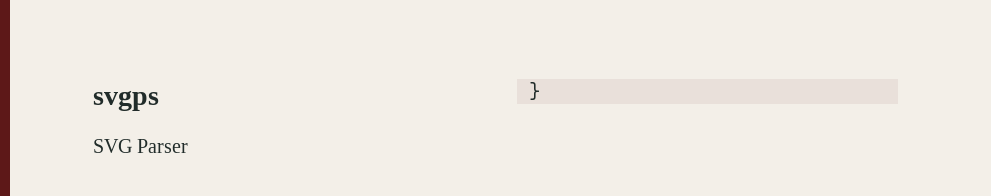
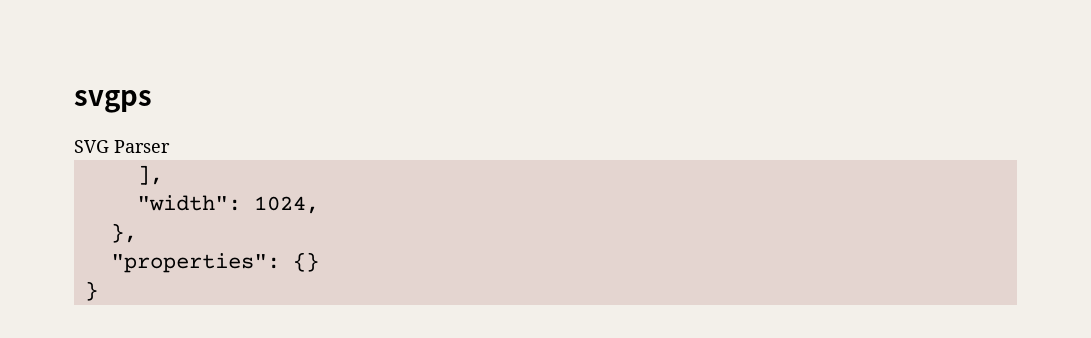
(189, 146) none -> [136,165,163,185] [136,195,319,214] [110,223,137,243] [110,252,319,273] // ], // "width": 1024, // }, // "properties": {}

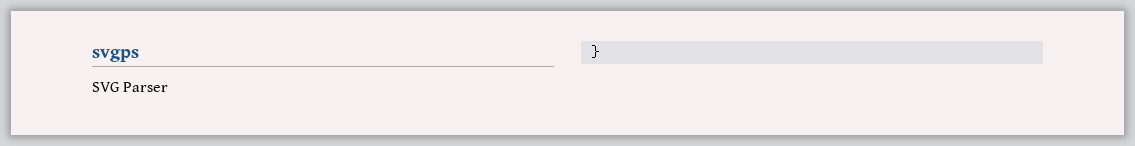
[136,165,163,185] [136,195,319,214] [110,223,137,243] [110,252,319,273] // ], // "width": 1024, // }, // "properties": {} -> (169, 87) none

